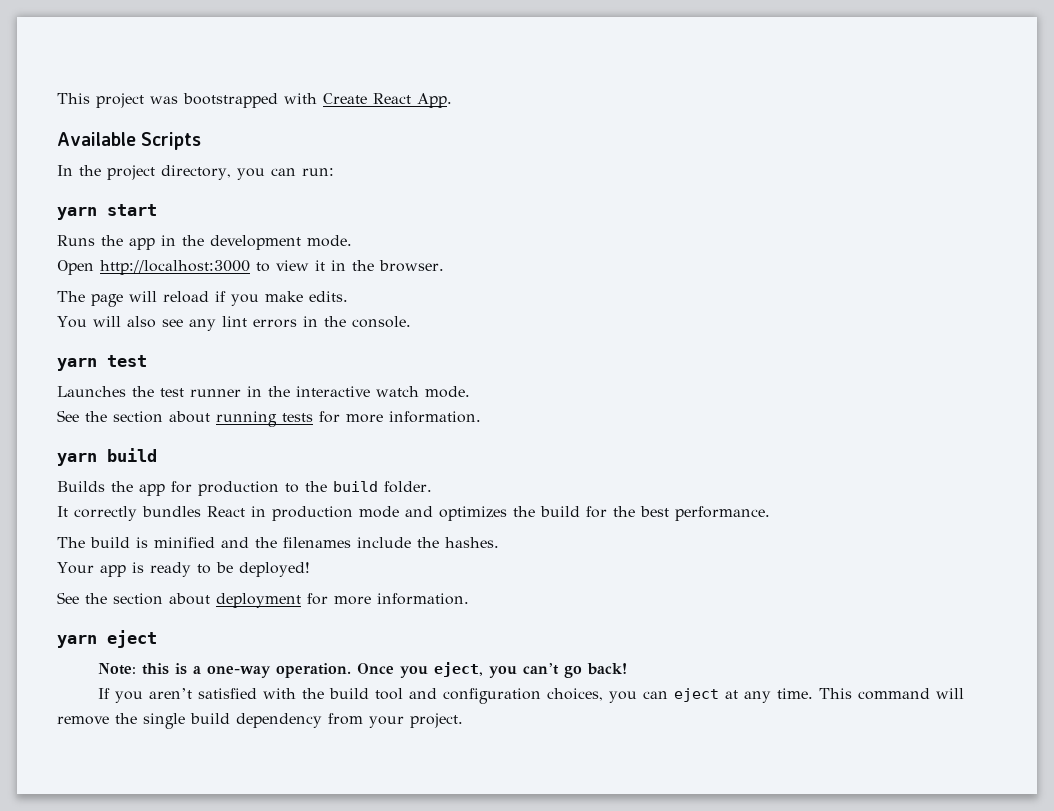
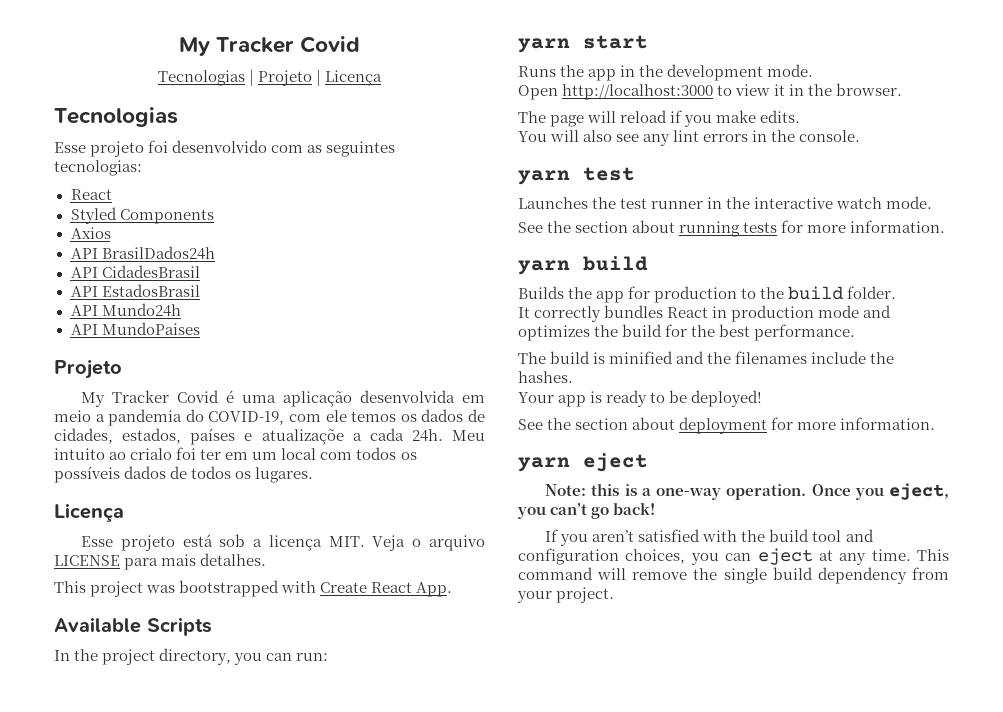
(57, 98) none -> [178,36,361,56] [157,69,383,86] [54,107,178,127] [54,140,396,157] [54,160,142,176] [70,189,112,200] [70,207,214,224] [70,227,111,239] [70,246,215,260] [70,265,200,278] [70,284,200,297] [70,303,181,317] [70,322,200,335] [54,359,122,379] [81,390,485,407] [54,409,486,426] [54,428,485,445] [54,447,417,460] [54,466,314,483] [54,503,124,522] [81,534,485,551] [54,553,267,570] My Tracker Covid // Tecnologias | Projeto | Licença // Tecnologias // Esse projeto foi desenvolvido com as seguintes tecnologias: // React // Styled Components // Axios // API BrasilDados24h // API CidadesBrasil // API EstadosBrasil // API Mundo24h // API MundoPaises // Projeto // My Tracker Covid é uma aplicação desenvolvida em meio a pandemia do COVID-19, com ele temos os dados de cidades, estados, países e atualizaçõe a cada 24h. Meu intuito ao crialo foi ter em um local com todos os possíveis dados de todos os lugares. // Licença // Esse projeto está sob a licença MIT. Veja o arquivo LICENSE para mais detalhes. //

